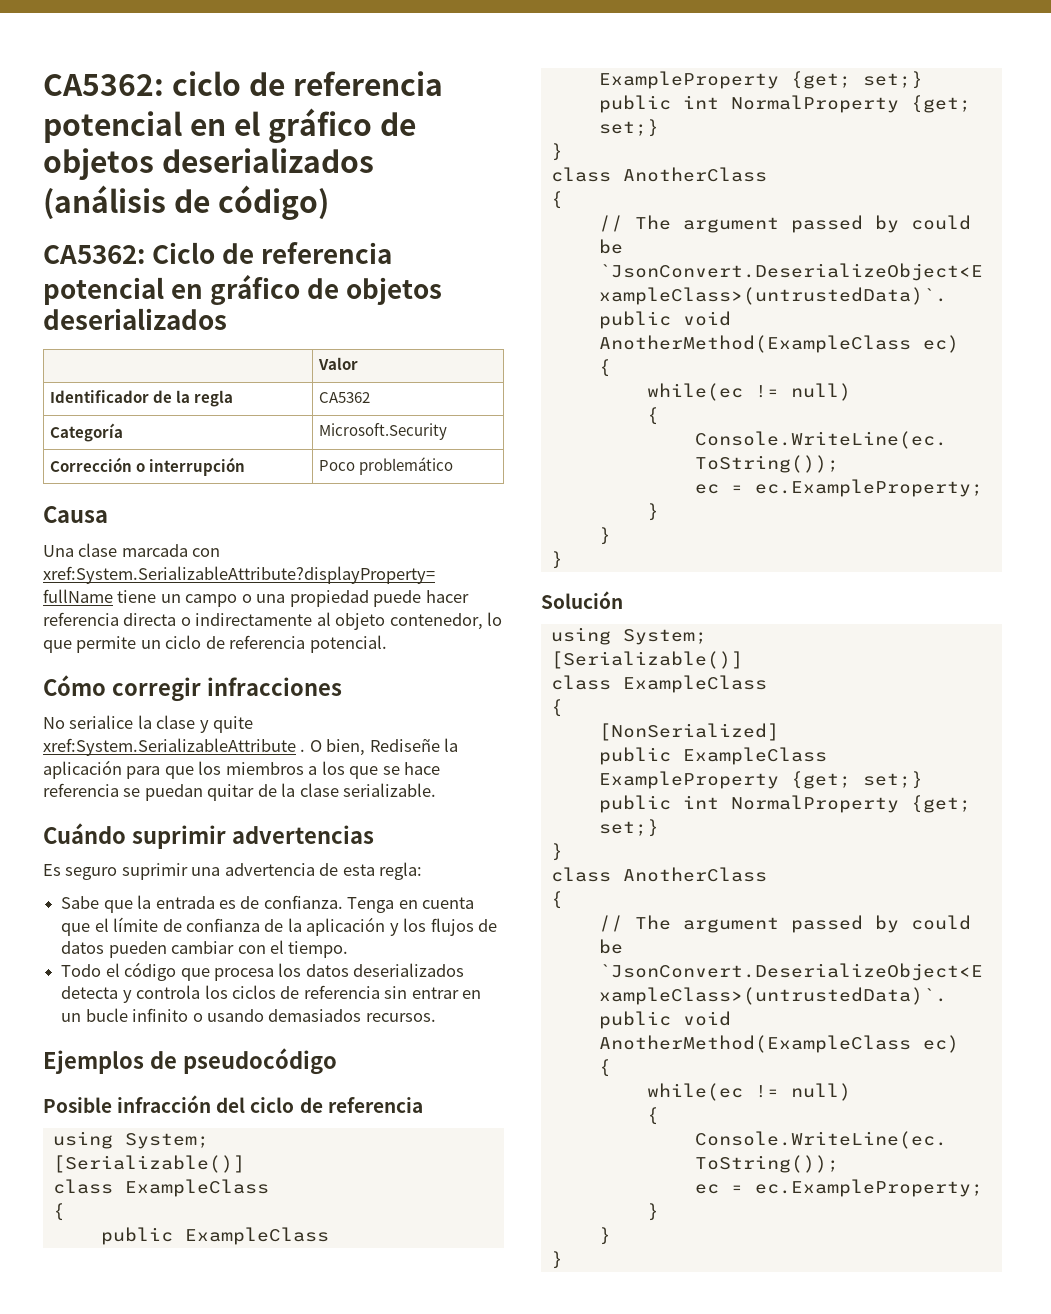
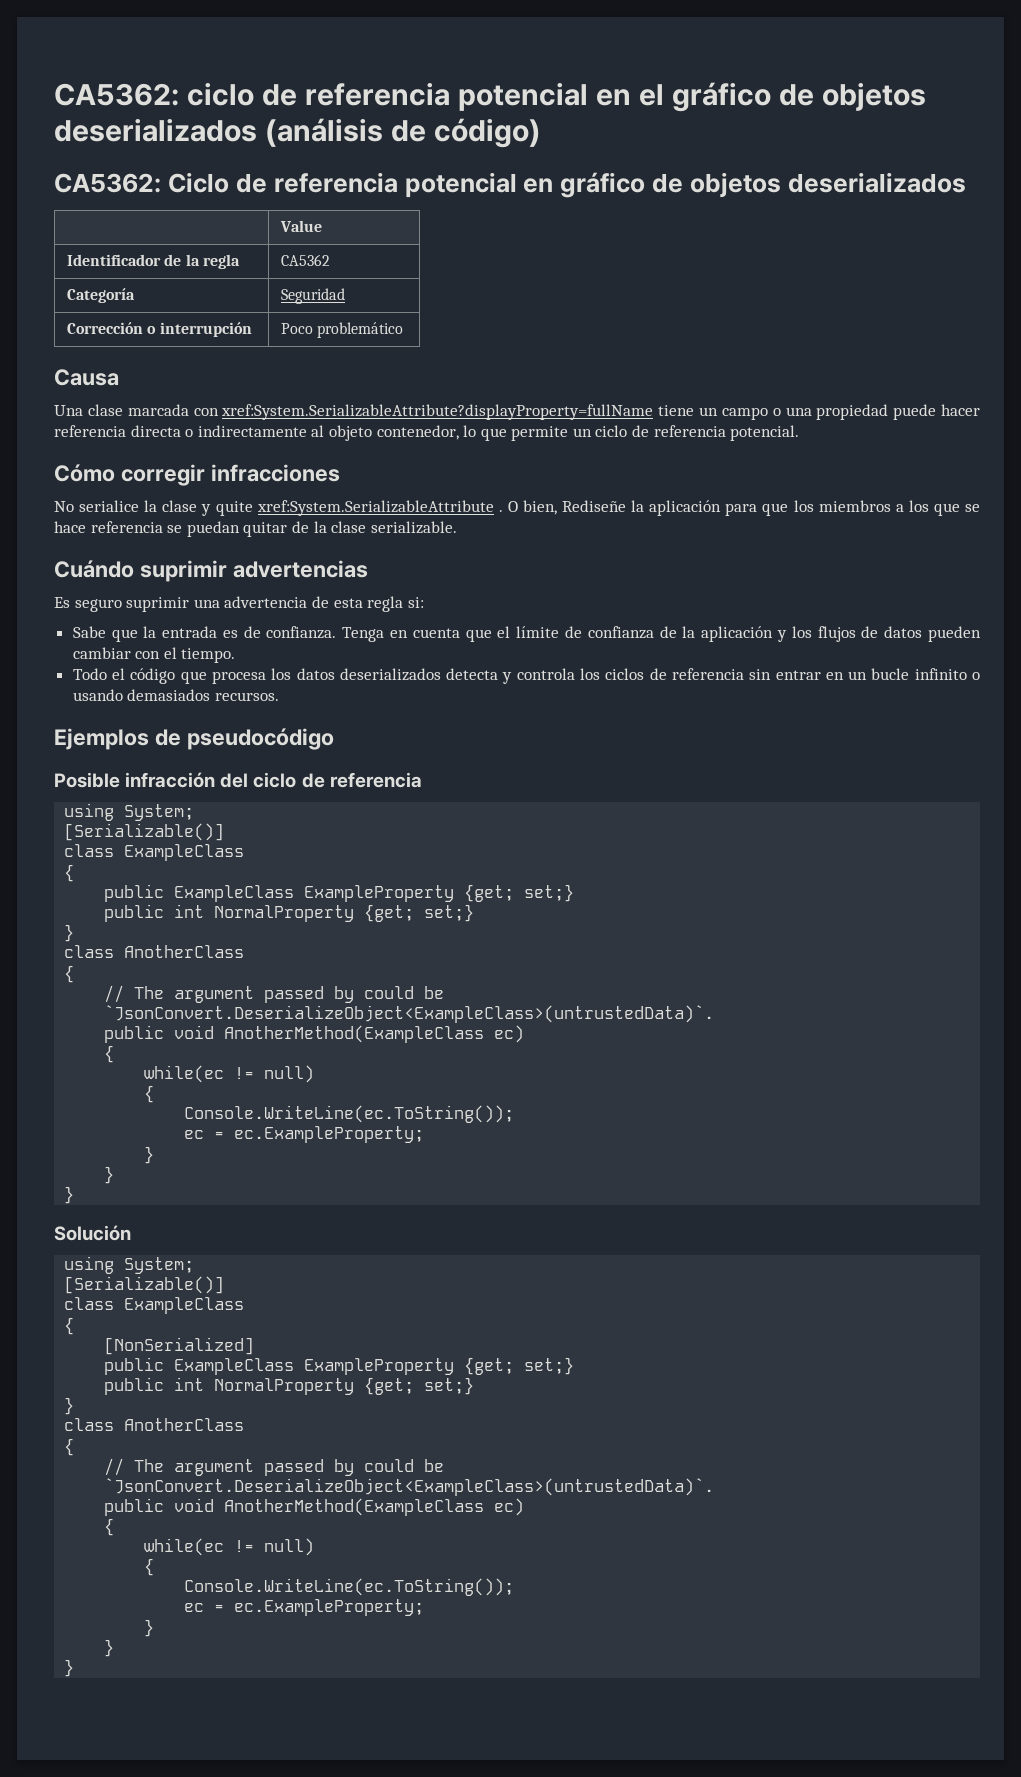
[318,357,359,370] Valor -> [280,220,323,232] Value
[319,423,448,440] Microsoft.Security -> [281,288,346,304] Seguridad
[379,862,423,880] regla: -> [367,596,424,612] regla si:

